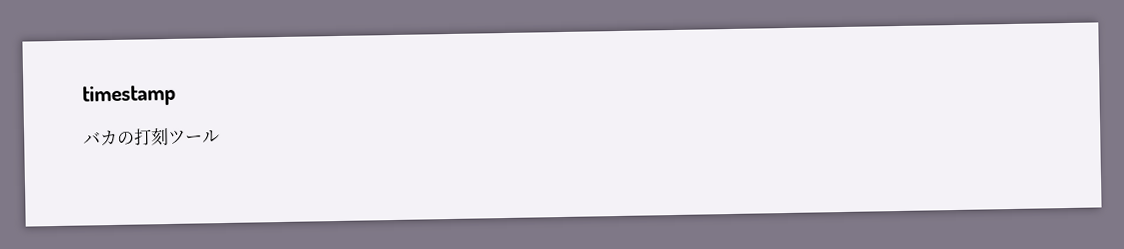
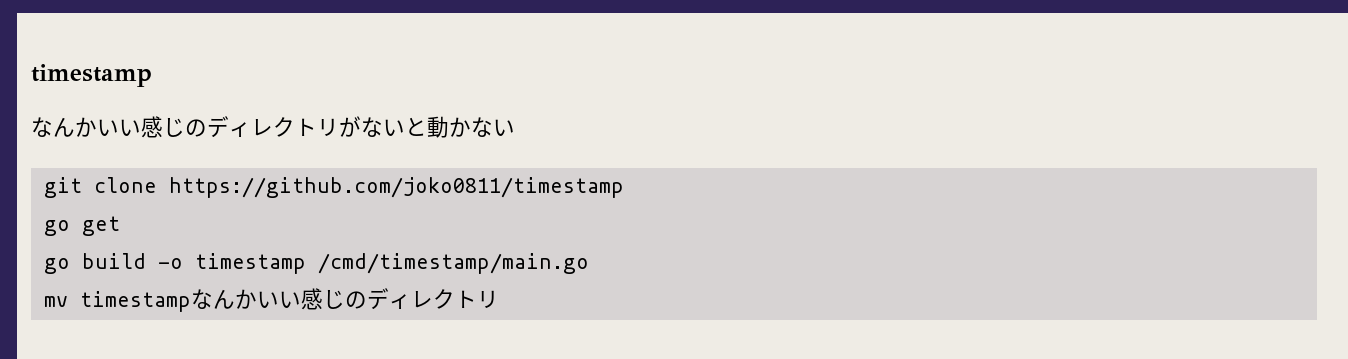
[83,128,220,146] バカの打刻ツール -> [31,116,515,138] [43,177,624,198] [43,216,120,236] [43,253,589,274] [43,288,499,312] なんかいい感じのディレクトリがないと動かない // git clone https://github.com/joko0811/timestamp // go get // go build -o timestamp /cmd/timestamp/main.go // mv timestampなんかいい感じのディレクトリ

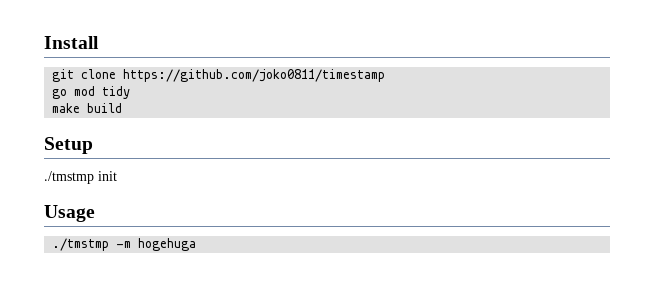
[31,64,152,87] [31,116,515,138] [43,177,624,198] [43,216,120,236] [43,253,589,274] [43,288,499,312] timestamp // なんかいい感じのディレクトリがないと動かない // git clone https://github.com/joko0811/timestamp // go get // go build -o timestamp /cmd/timestamp/main.go // mv timestampなんかいい感じのディレクトリ -> [44,36,99,49] [52,69,386,82] [52,86,131,99] [52,103,123,113] [44,137,93,154] [44,171,117,184] [44,205,95,222] [52,238,197,251] Install // git clone https://github.com/joko0811/timestamp // go mod tidy // make build // Setup // ./tmstmp init // Usage // ./tmstmp -m hogehuga

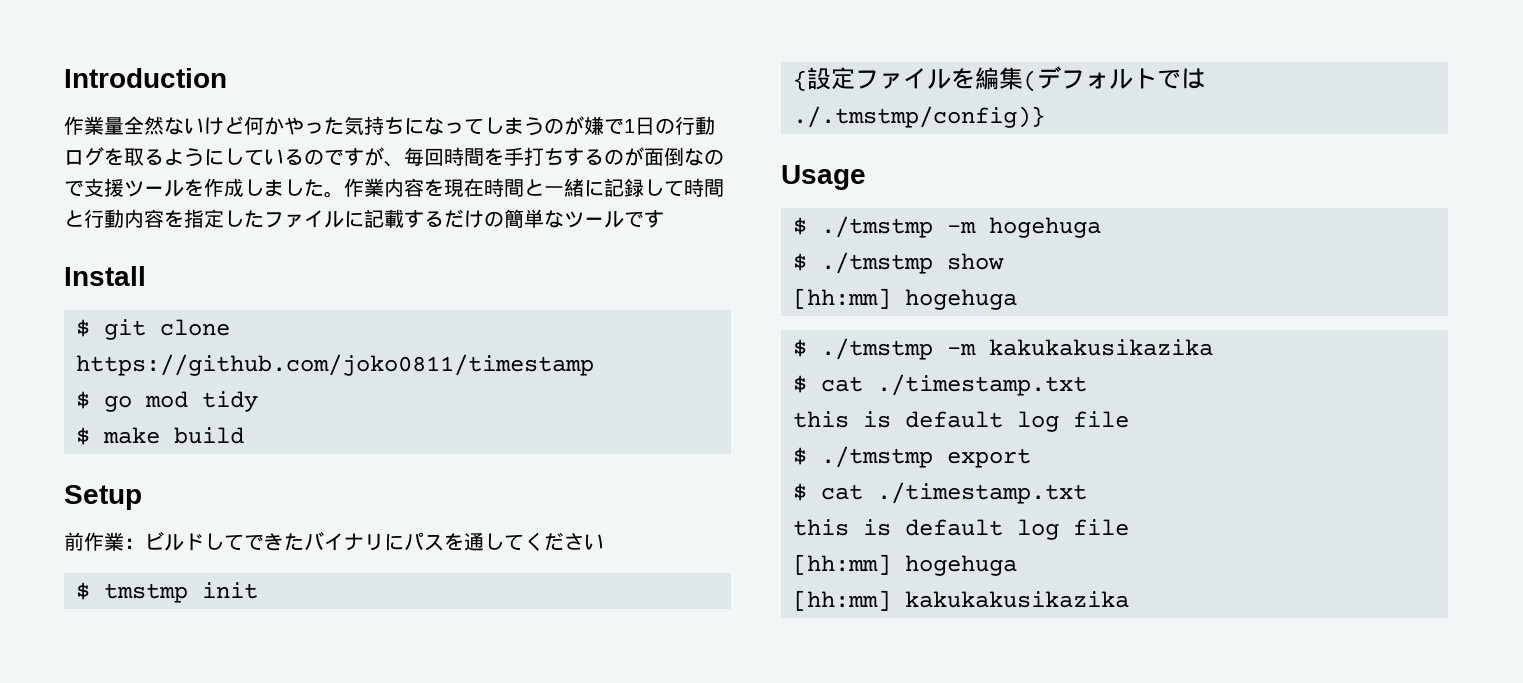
(44, 42) none -> [64,68,227,88] [64,116,715,136] [64,147,724,167] [64,178,724,198] [64,209,664,228] Introduction // 作業量全然ないけど何かやった気持ちになってしまうのが嫌で1日の行動ログを取るようにしているのですが、毎回時間を手打ちするのが面倒なので支援ツールを作成しました。作業内容を現在時間と一緒に記録して時間と行動内容を指定したファイルに記載するだけの簡単なツールです //
(99, 42) none -> [76,319,90,337] $
(386, 75) none -> [76,391,90,409] $
(131, 92) none -> [76,427,90,445] $
[44,171,117,184] ./tmstmp init -> [64,531,604,551] [76,582,258,603] [793,66,1205,92] [793,106,1045,128] 前作業：ビルドしてできたバイナリにパスを通してください // $ tmstmp init // {設定ファイルを編集(デフォルトでは./.tmstmp/config)}
(95, 213) none -> [793,217,807,235] $
(197, 244) none -> [793,252,1004,274] [793,288,1017,310] [793,338,1213,360] [793,374,1087,396] [793,411,1129,432] [793,446,1031,468] [793,482,1087,504] [793,519,1129,540] [793,554,1017,576] [793,590,1129,611] // $ ./tmstmp show // [hh:mm] hogehuga // $ ./tmstmp -m kakukakusikazika // $ cat ./timestamp.txt // this is default log file // $ ./tmstmp export // $ cat ./timestamp.txt // this is default log file // [hh:mm] hogehuga // [hh:mm] kakukakusikazika

